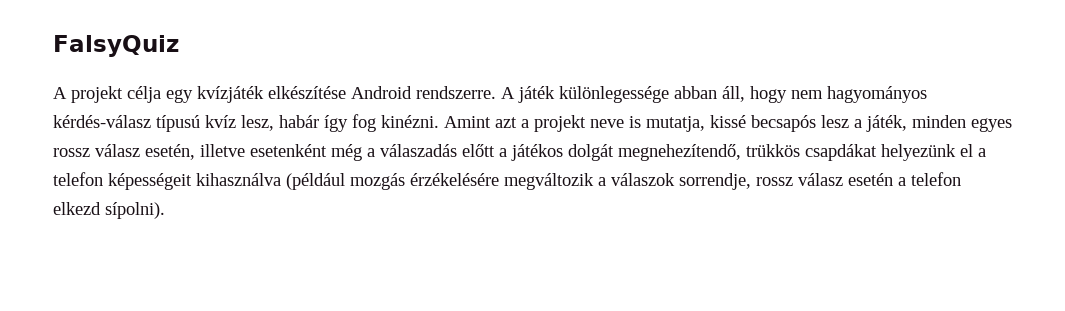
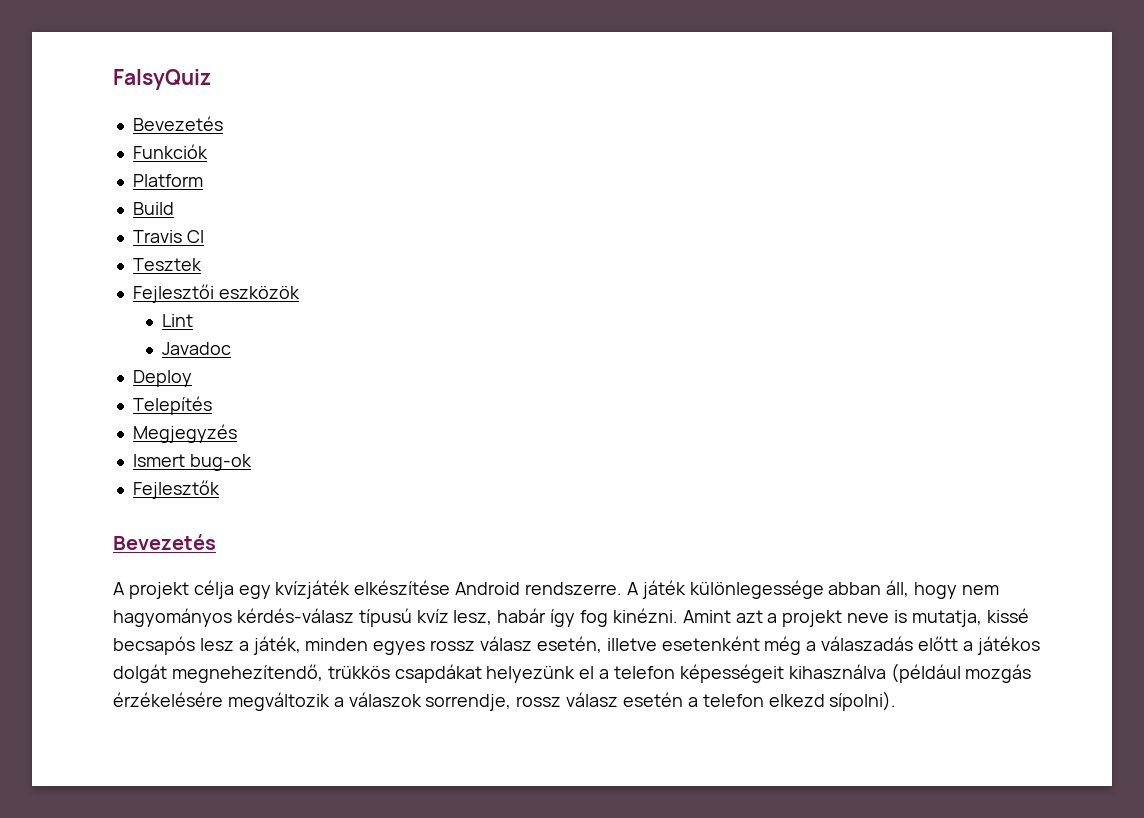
(179, 46) none -> [132,116,223,131] [132,144,208,159] [132,174,203,187] [132,202,174,215] [132,230,204,243] [132,258,202,271] [132,284,300,303] [161,314,193,327] [161,342,231,355] [132,370,192,387] [132,396,212,415] [132,424,237,443] [132,454,252,471] [132,480,220,499] [113,534,216,550] // Bevezetés // Funkciók // Platform // Build // Travis CI // Tesztek // Fejlesztői eszközök // Lint // Javadoc // Deploy // Telepítés // Megjegyzés // Ismert bug-ok // Fejlesztők // Bevezetés

